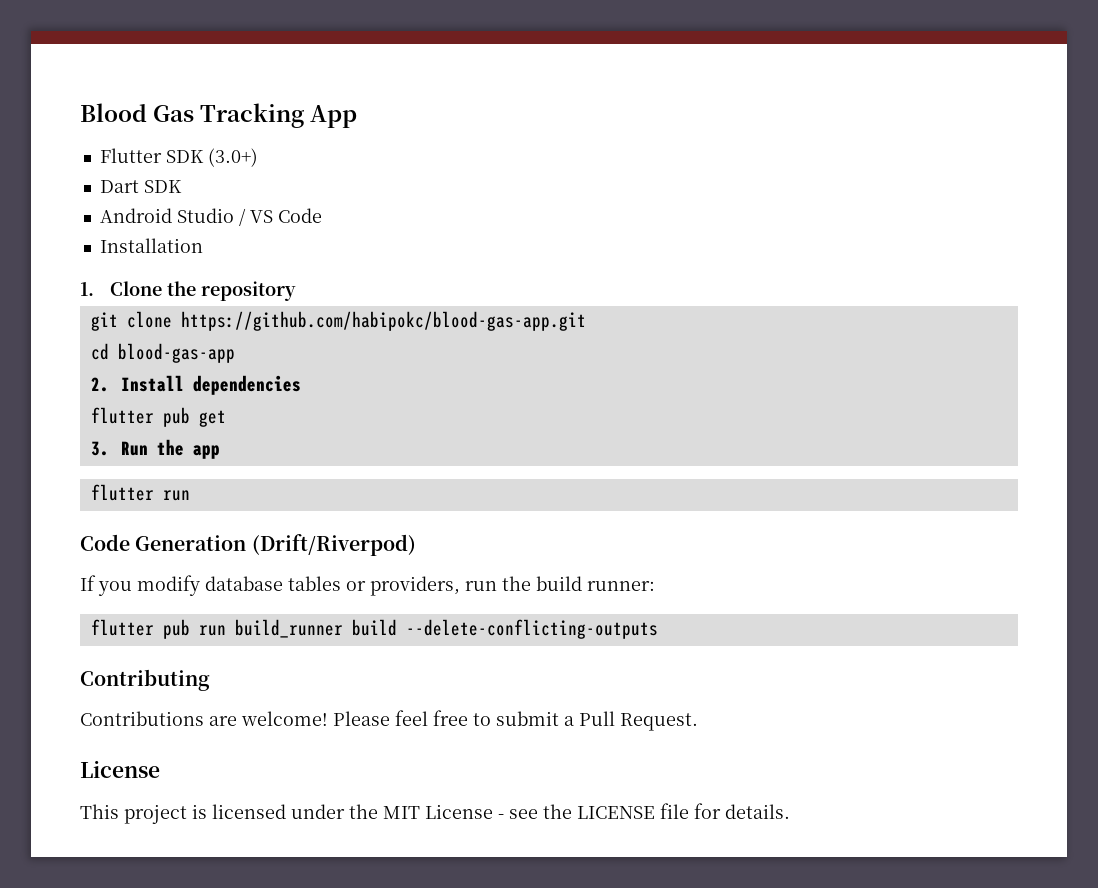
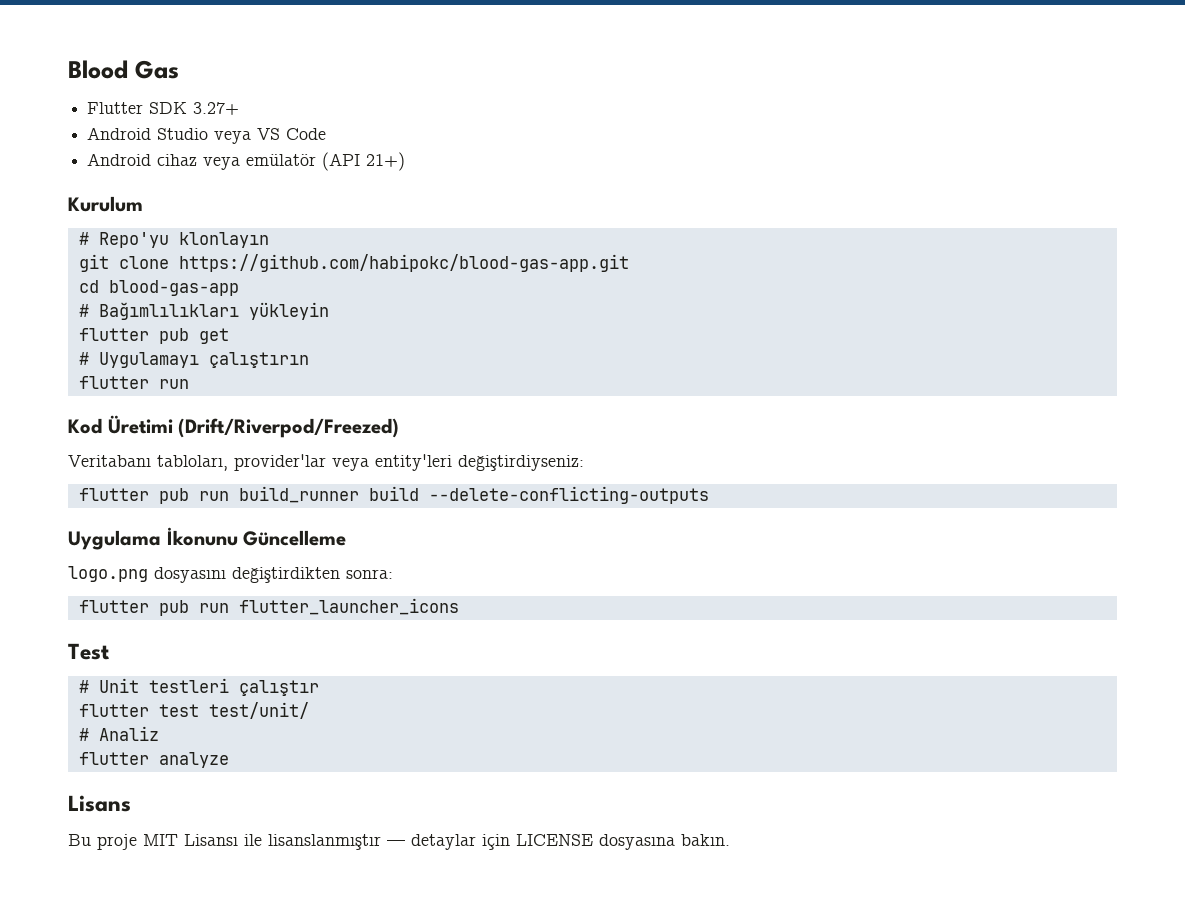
[200,103,358,128] Tracking App -> (179, 69) none
[207,148,258,167] [99,180,182,193] (3.0+) // Dart SDK -> [193,102,240,115] 3.27+
[238,208,246,226] / -> [214,131,252,144] veya
[99,238,203,253] [80,281,297,301] Installation // 1. Clone the repository -> [87,152,406,171] [68,196,143,212] [78,232,269,248] Android cihaz veya emülatör (API 21+) // Kurulum // # Repo'yu klonlayın
[90,375,301,395] 2. Install dependencies -> [78,302,329,320] # Bağımlılıkları yükleyin
[90,439,220,459] [90,484,190,501] [80,534,416,556] [80,575,655,596] 3. Run the app // flutter run // Code Generation (Drift/Riverpod) // If you modify database tables or providers, run the build runner: -> [78,352,309,368] [78,376,189,389] [68,415,400,438] [68,454,584,471] # Uygulamayı çalıştırın // flutter run // Kod Üretimi (Drift/Riverpod/Freezed) // Veritabanı tabloları, provider'lar veya entity'leri değiştirdiyseniz:
[80,669,210,691] [80,710,698,731] [80,760,160,778] [80,803,790,824] Contributing // Contributions are welcome! Please feel free to submit a Pull Request. // License // This project is licensed under the MIT License - see the LICENSE file for details. -> [68,527,347,550] [68,566,393,583] [78,598,459,616] [68,643,109,660] [78,678,319,696] [78,702,309,719] [78,726,159,741] [78,752,229,768] [68,795,131,812] [68,834,730,850] Uygulama İkonunu Güncelleme // logo.png dosyasını değiştirdikten sonra: // flutter pub run flutter_launcher_icons // Test // # Unit testleri çalıştır // flutter test test/unit/ // # Analiz // flutter analyze // Lisans // Bu proje MIT Lisansı ile lisanslanmıştır — detaylar için LICENSE dosyasına bakın.

